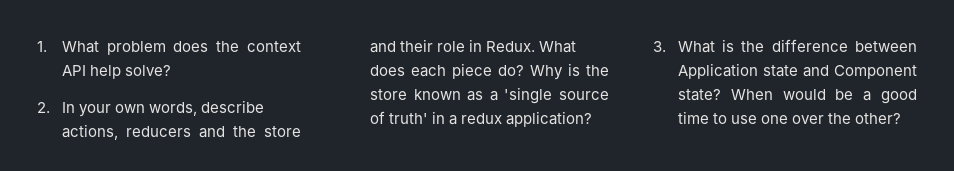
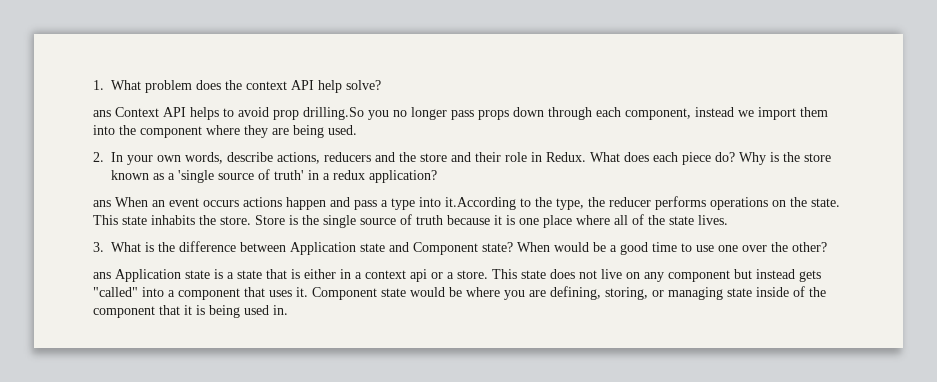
(172, 70) none -> [93,107,828,120] [93,125,357,138] // ans Context API helps to avoid prop drilling.So you no longer pass props down through each component, instead we import them into the component where they are being used.
(593, 119) none -> [93,196,840,210] [93,214,728,228] // ans When an event occurs actions happen and pass a type into it.According to the type, the reducer performs operations on the state. This state inhabits the store. Store is the single source of truth because it is one place where all of the state lives.
(902, 118) none -> [93,269,821,282] [93,286,826,300] [93,305,288,318] // ans Application state is a state that is either in a context api or a store. This state does not live on any component but instead gets "called" into a component that uses it. Component state would be where you are defining, storing, or managing state inside of the component that it is being used in.

